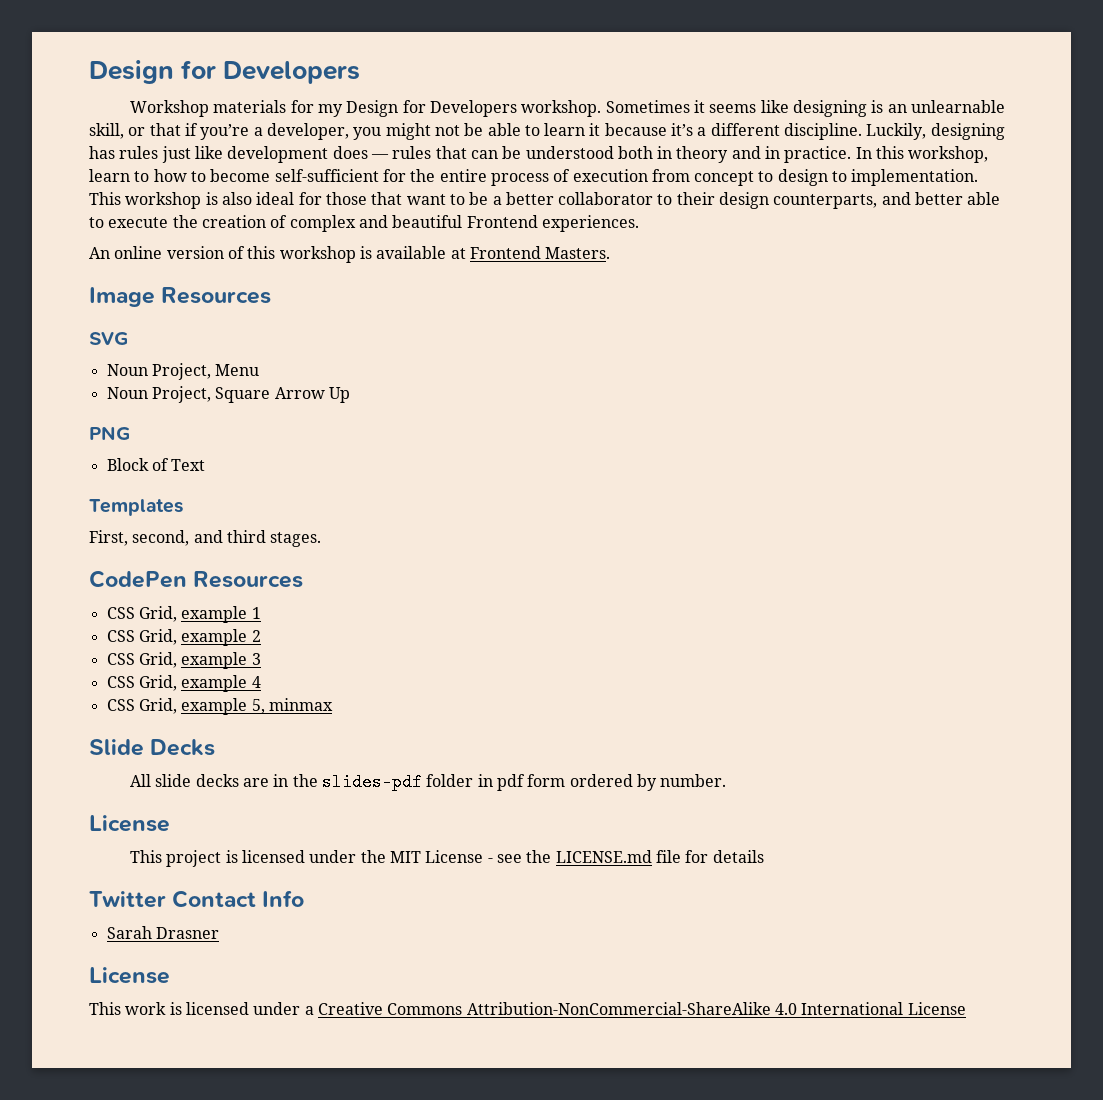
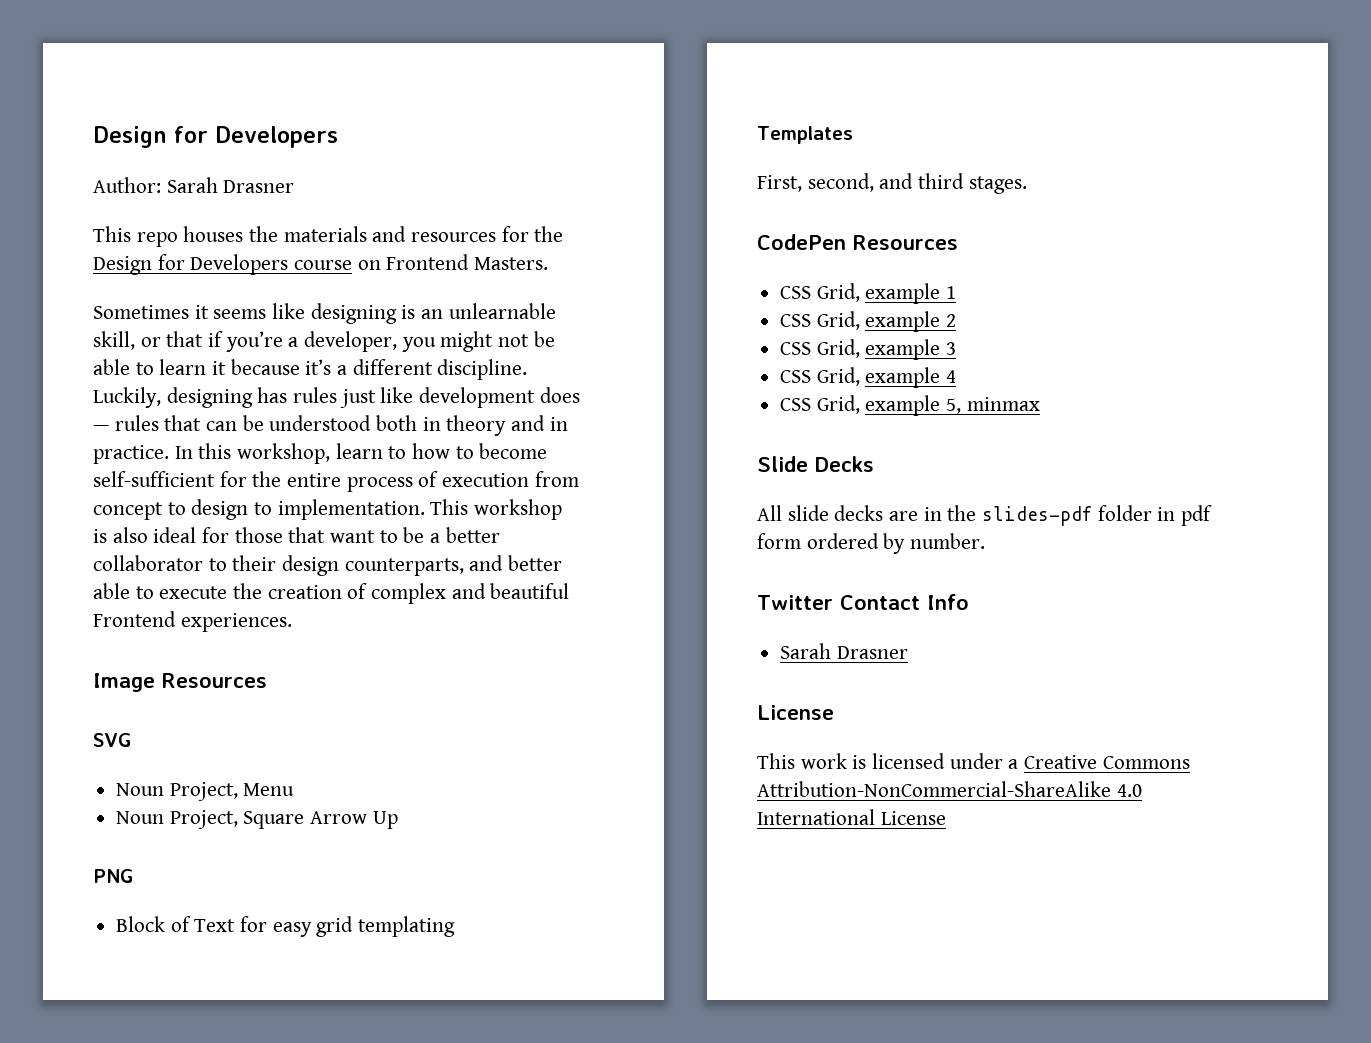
[130,100,602,117] Workshop materials for my Design for Developers workshop. -> [93,177,295,193] [93,226,564,247] [93,254,549,275] Author: Sarah Drasner // This repo houses the materials and resources for the Design for Developers course on Frontend Masters. //
[89,246,611,263] // An online version of this workshop is available at Frontend Masters. -> (292, 622) none
(206, 465) none -> [240,916,456,937] for easy grid templating
[89,815,170,832] [130,850,764,867] // License // This project is licensed under the MIT License - see the LICENSE.md file for details -> (986, 541) none

